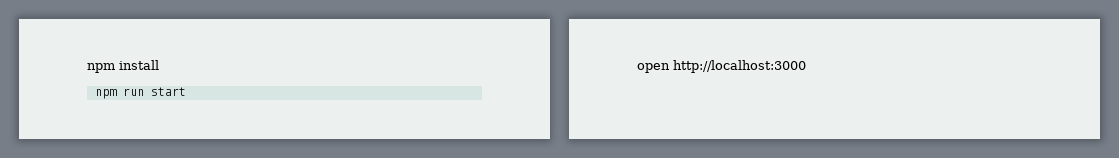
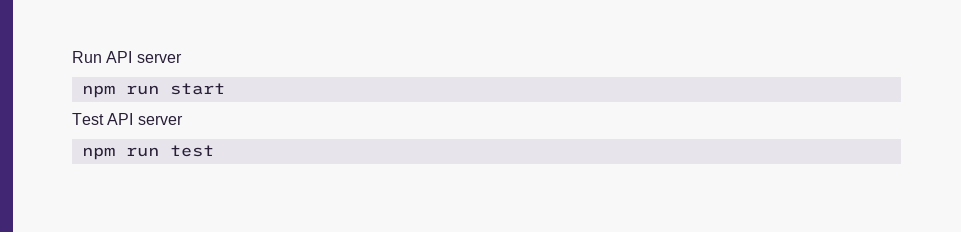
[87,60,159,73] npm install -> [72,51,182,63] Run API server
[637,60,806,73] open http://localhost:3000 -> [72,113,183,125] [81,145,214,160] Test API server // npm run test

